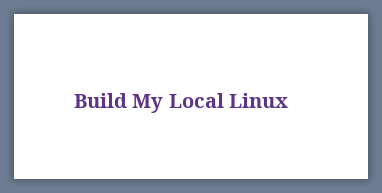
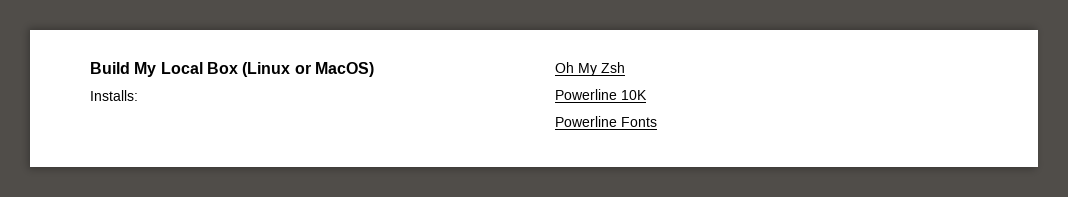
[229,93,289,108] Linux -> [206,62,374,77] [90,90,138,101] [555,62,625,76] [555,89,647,100] [555,116,657,127] Box (Linux or MacOS) // Installs: // Oh My Zsh // Powerline 10K // Powerline Fonts

